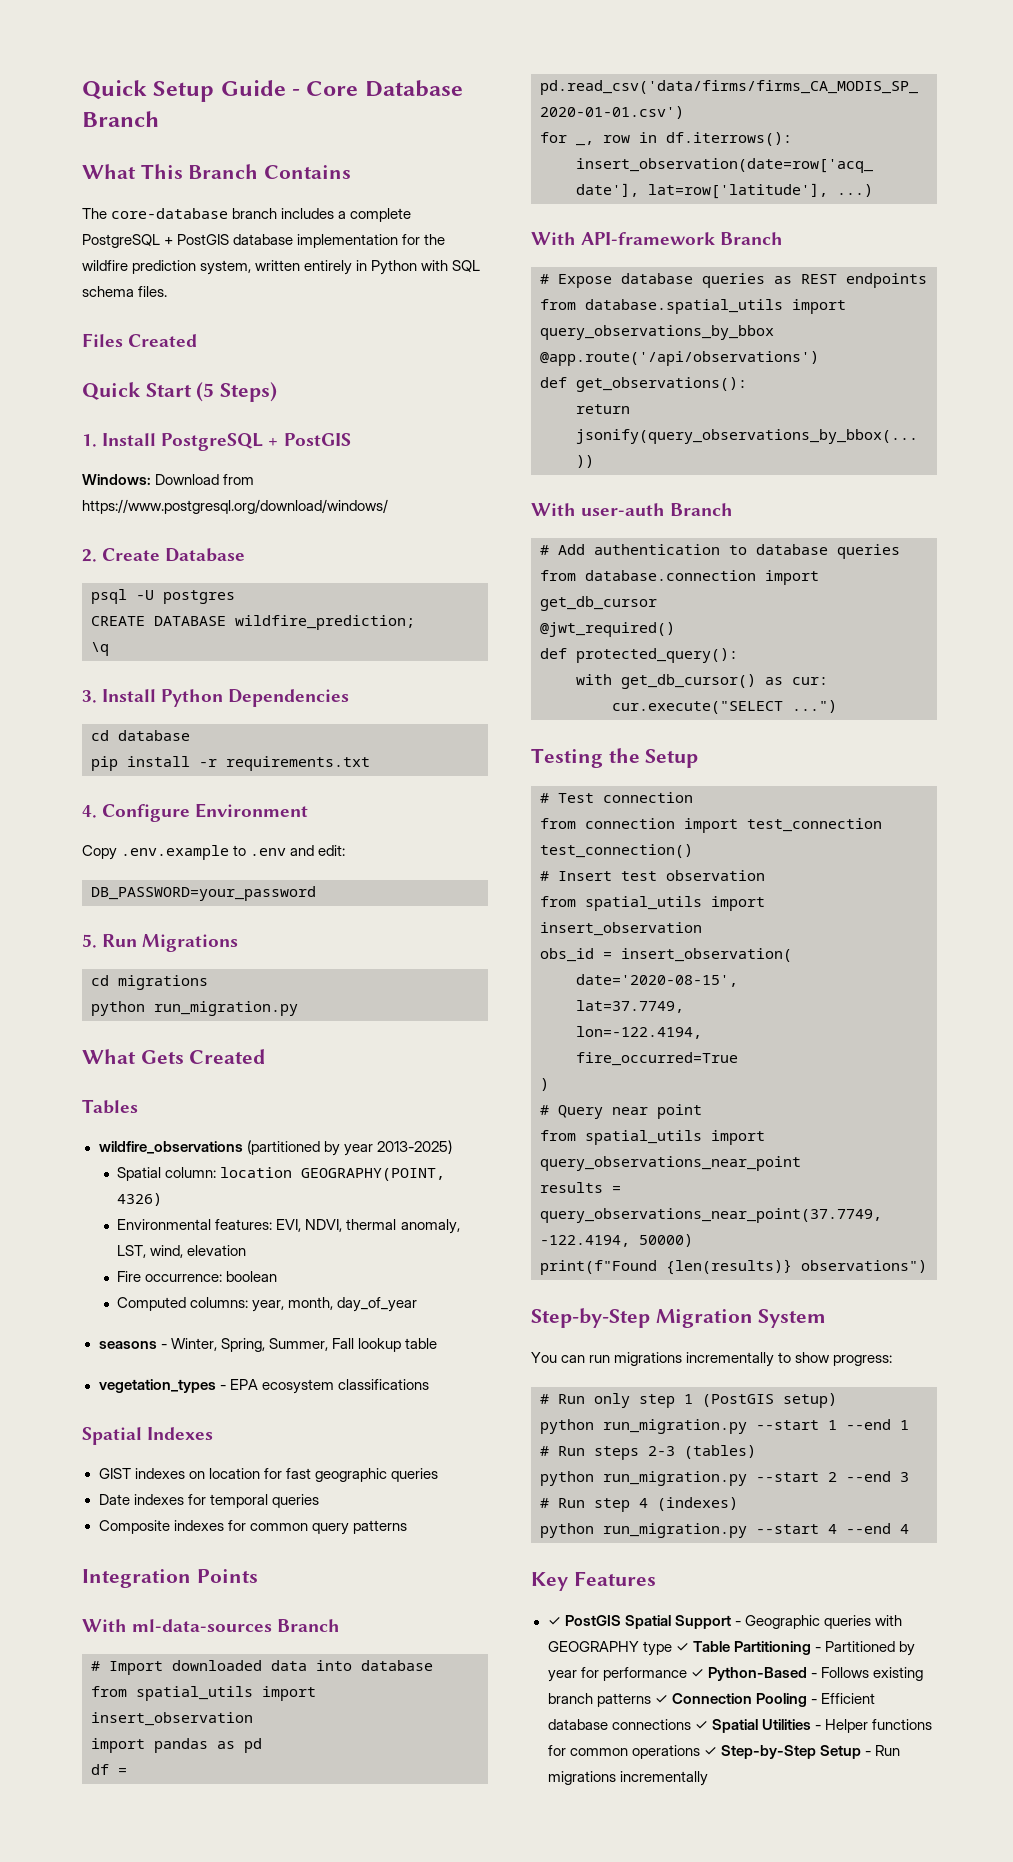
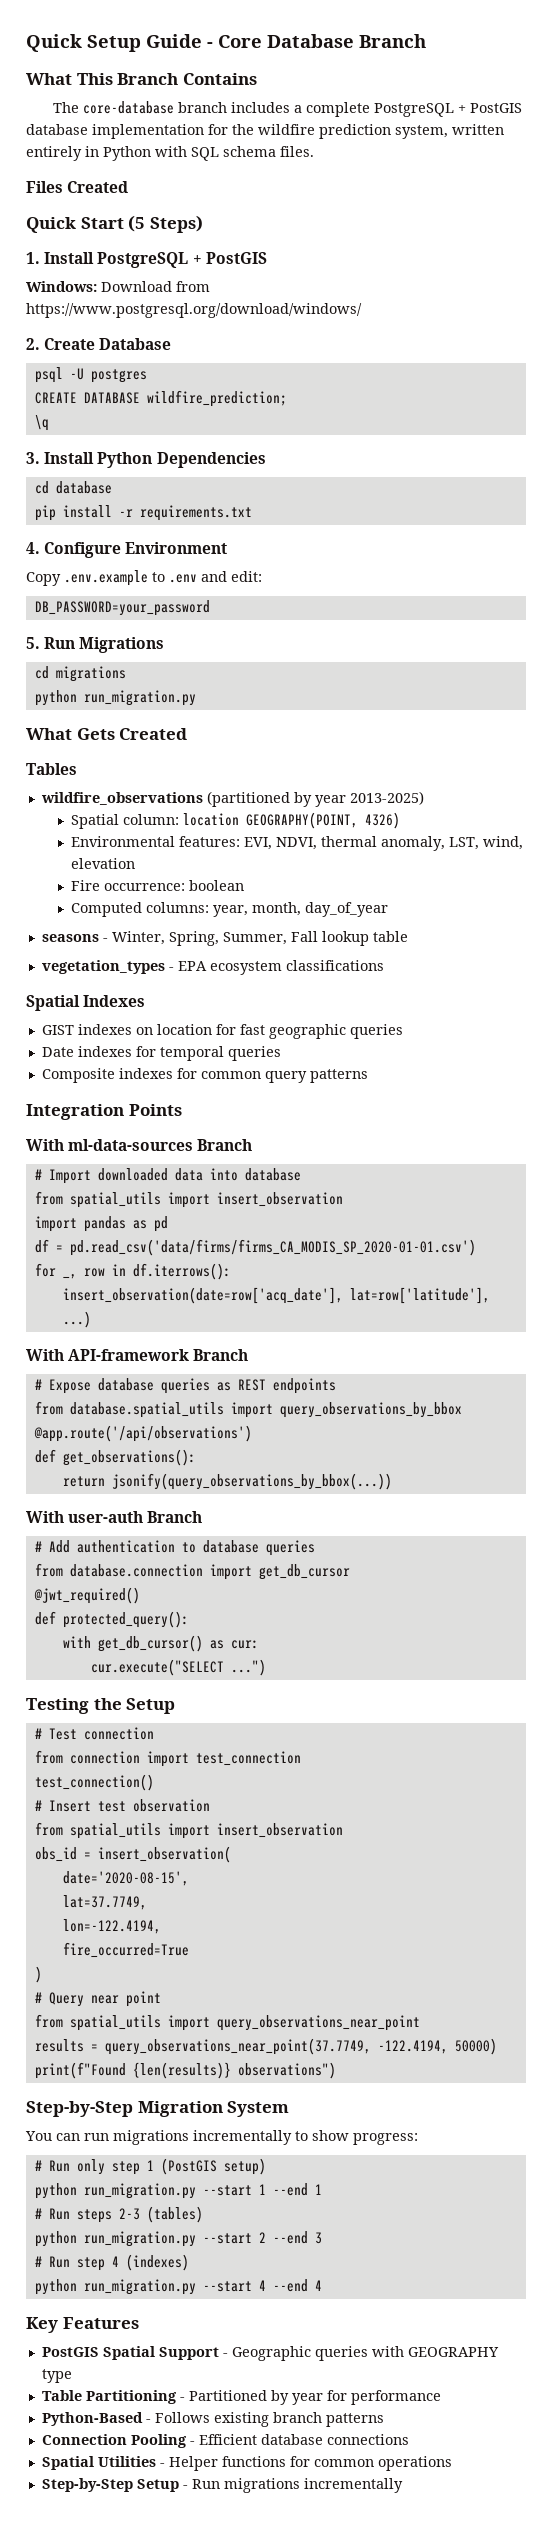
[547,1617,561,1626] ✓ -> (139, 2323) none
[675,1643,689,1652] ✓ -> (72, 2376) //
[690,1669,704,1678] ✓ -> (441, 2397) //
[654,1695,668,1704] ✓ -> (384, 2420) //
[694,1721,708,1730] ✓ -> (409, 2439) //
[703,1747,717,1756] ✓ -> (452, 2463) //

